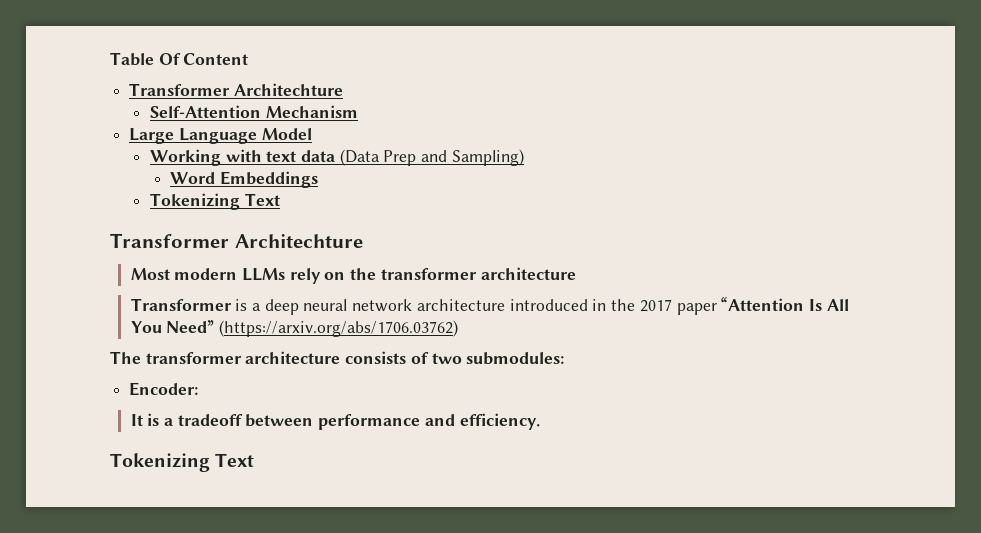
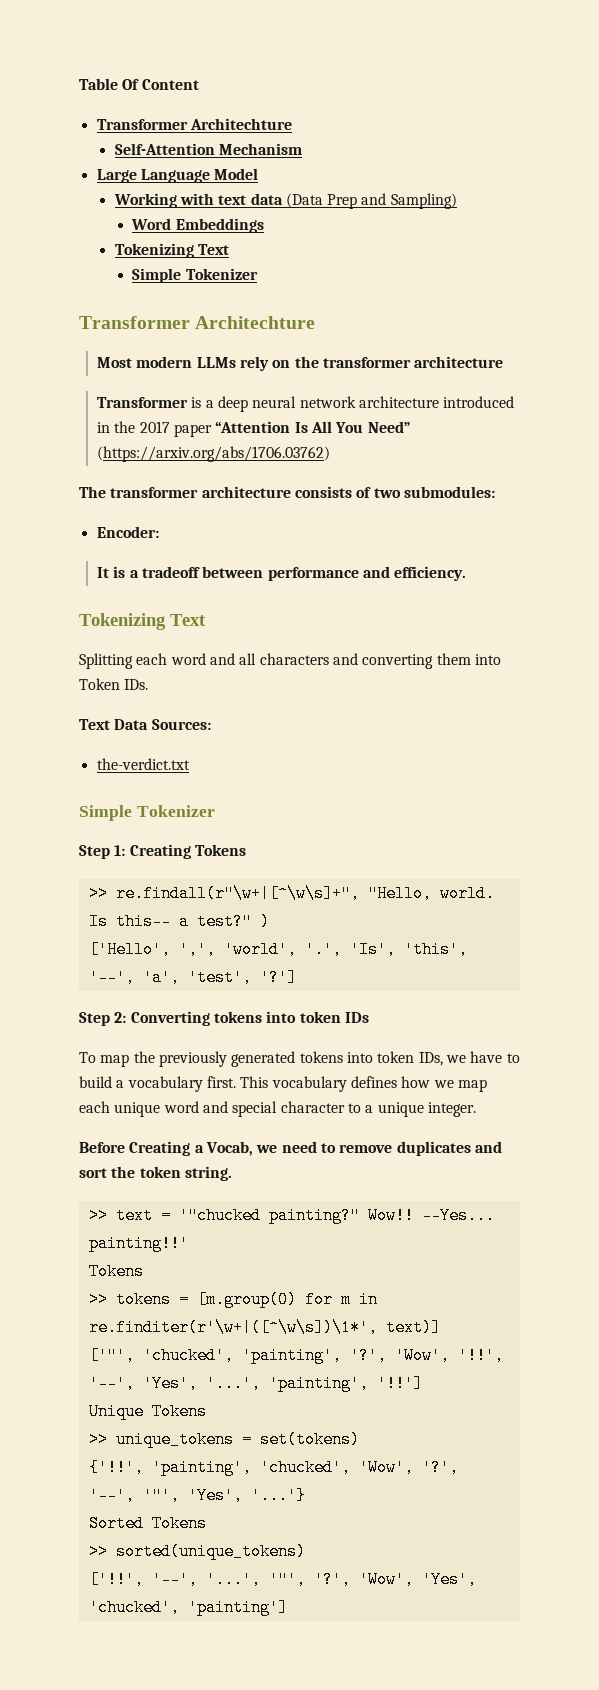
(280, 199) none -> [132,268,258,283] // Simple Tokenizer
(255, 460) none -> [79,653,501,669] [79,678,149,690] [79,719,211,730] [96,758,190,770] [79,805,215,821] [79,844,246,859] [88,885,495,902] [88,913,270,930] [88,941,468,958] [88,969,297,986] [79,1011,369,1026] [79,1051,520,1067] [79,1076,487,1092] [79,1101,476,1117] [79,1141,502,1156] [79,1166,232,1181] [88,1207,495,1224] [88,1235,189,1252] [88,1263,144,1280] [88,1291,378,1308] [88,1319,441,1336] [88,1347,504,1364] [88,1375,423,1392] [88,1403,207,1420] [88,1431,360,1448] [88,1459,459,1476] [88,1487,306,1504] [88,1515,207,1532] [88,1543,306,1560] [88,1571,477,1588] [88,1599,288,1616] // Splitting each word and all characters and converting them into Token IDs. // Text Data Sources: // the-verdict.txt // Simple Tokenizer // Step 1: Creating Tokens // >> re.findall(r"\w+|[^\w\s]+", "Hello, world. Is this-- a test?" ) // ['Hello', ',', 'world', '.', 'Is', 'this', '--', 'a', 'test', '?'] // Step 2: Converting tokens into token IDs // To map the previously generated tokens into token IDs, we have to build a vocabulary first. This vocabulary defines how we map each unique word and special character to a unique integer. // Before Creating a Vocab, we need to remove duplicates and sort the token string. // >> text = '"chucked painting?" Wow!! --Yes... painting!!' // Tokens // >> tokens = [m.group(0) for m in re.finditer(r'\w+|([^\w\s])\1*', text)] // ['"', 'chucked', 'painting', '?', 'Wow', '!!', '--', 'Yes', '...', 'painting', '!!'] // Unique Tokens // >> unique_tokens = set(tokens) // {'!!', 'painting', 'chucked', 'Wow', '?', '--', '"', 'Yes', '...'} // Sorted Tokens // >> sorted(unique_tokens) // ['!!', '--', '...', '"', '?', 'Wow', 'Yes', 'chucked', 'painting']

